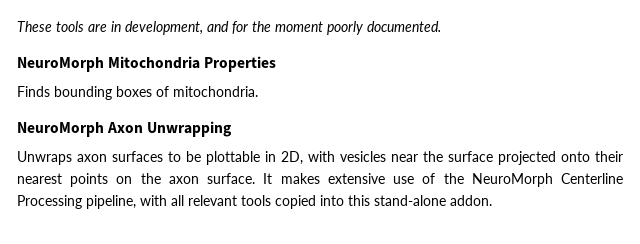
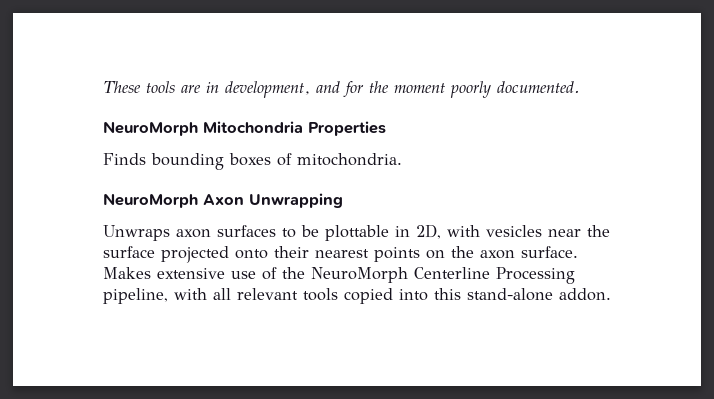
[263,173,320,184] It makes -> [103,267,151,279] Makes

